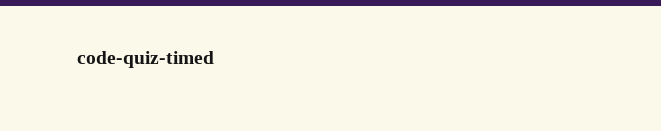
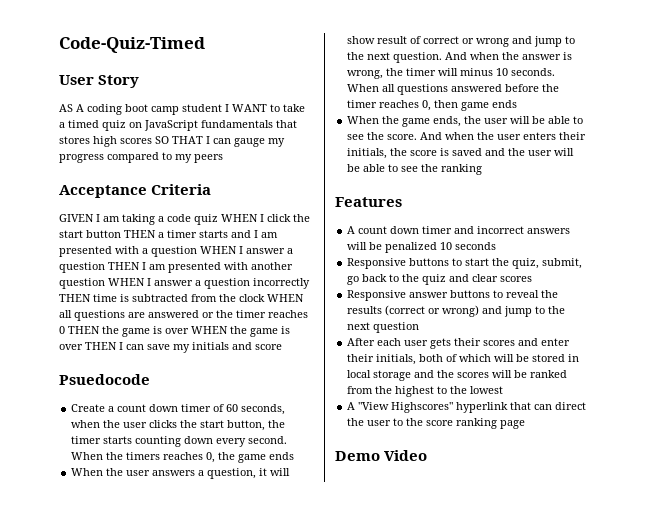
[77,51,214,68] code-quiz-timed -> [59,37,205,53] [59,75,140,88] [59,104,305,115] [59,120,297,131] [59,136,285,147] [59,152,223,163] [59,184,212,198] [59,214,310,225] [59,230,278,238] [59,246,293,257] [59,262,293,273] [59,278,310,289] [59,294,304,302] [59,310,308,321] [59,326,290,337] [59,342,282,353] [59,374,150,385] [71,404,286,415] [71,420,286,431] [71,436,288,447] [71,452,295,463] [71,468,291,479] [347,36,576,47] [347,52,573,63] [347,68,556,79] [347,84,560,95] [347,100,518,111] [347,116,584,127] [347,132,587,140] [347,148,575,159] [347,164,483,175] [335,197,402,207] [347,226,571,234] [347,242,497,253] [347,258,583,269] [347,274,533,285] [347,290,559,301] [347,305,566,317] [347,322,420,333] [347,338,571,349] [347,354,580,365] [347,370,568,381] [347,386,504,397] [347,402,587,413] [347,418,526,429] [335,450,428,461] Code-Quiz-Timed // User Story // AS A coding boot camp student I WANT to take a timed quiz on JavaScript fundamentals that stores high scores SO THAT I can gauge my progress compared to my peers // Acceptance Criteria // GIVEN I am taking a code quiz WHEN I click the start button THEN a timer starts and I am presented with a question WHEN I answer a question THEN I am presented with another question WHEN I answer a question incorrectly THEN time is subtracted from the clock WHEN all questions are answered or the timer reaches 0 THEN the game is over WHEN the game is over THEN I can save my initials and score // Psuedocode // Create a count down timer of 60 seconds, when the user clicks the start button, the timer starts counting down every second. When the timers reaches 0, the game ends // When the user answers a question, it will show result of correct or wrong and jump to the next question. And when the answer is wrong, the timer will minus 10 seconds. When all questions answered before the timer reaches 0, then game ends // When the game ends, the user will be able to see the score. And when the user enters their initials, the score is saved and the user will be able to see the ranking // Features // A count down timer and incorrect answers will be penalized 10 seconds // Responsive buttons to start the quiz, submit, go back to the quiz and clear scores // Responsive answer buttons to reveal the results (correct or wrong) and jump to the next question // After each user gets their scores and enter their initials, both of which will be stored in local storage and the scores will be ranked from the highest to the lowest // A "View Highscores" hyperlink that can direct the user to the score ranking page // Demo Video

